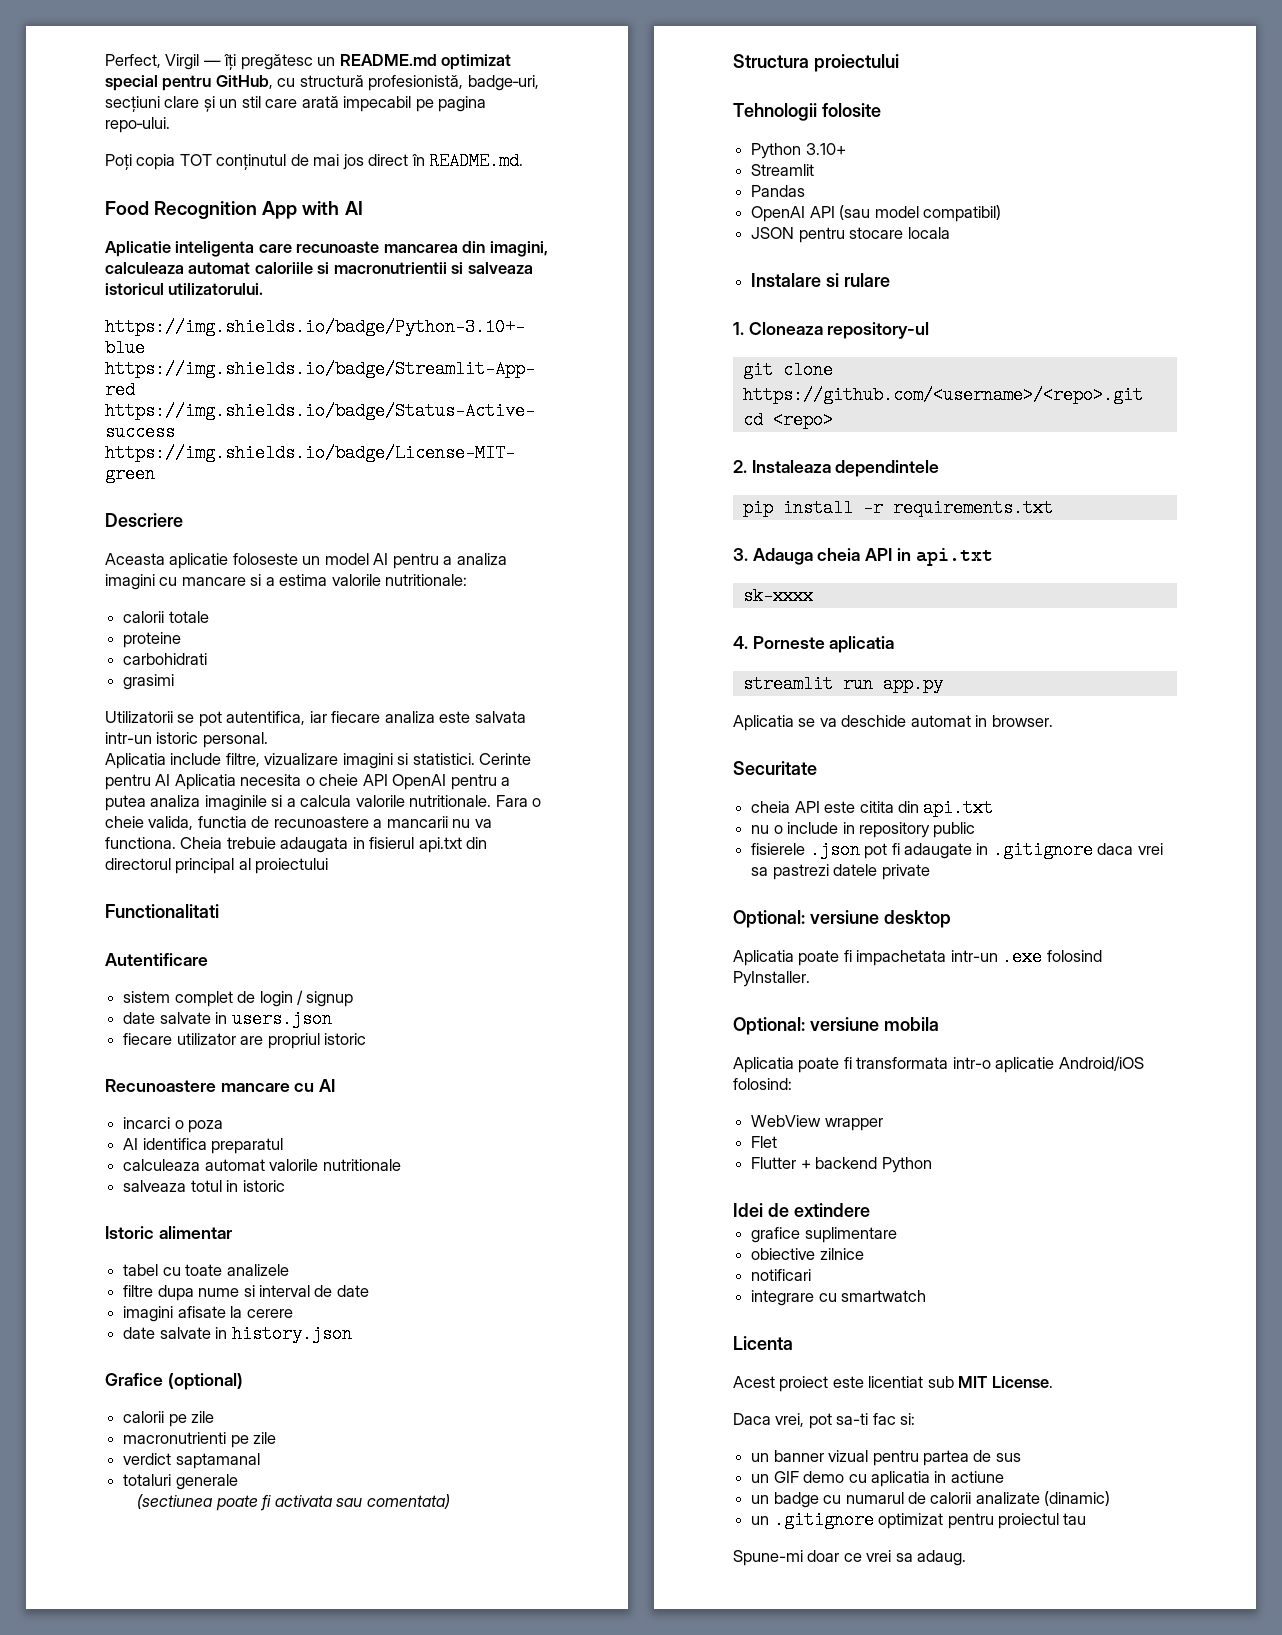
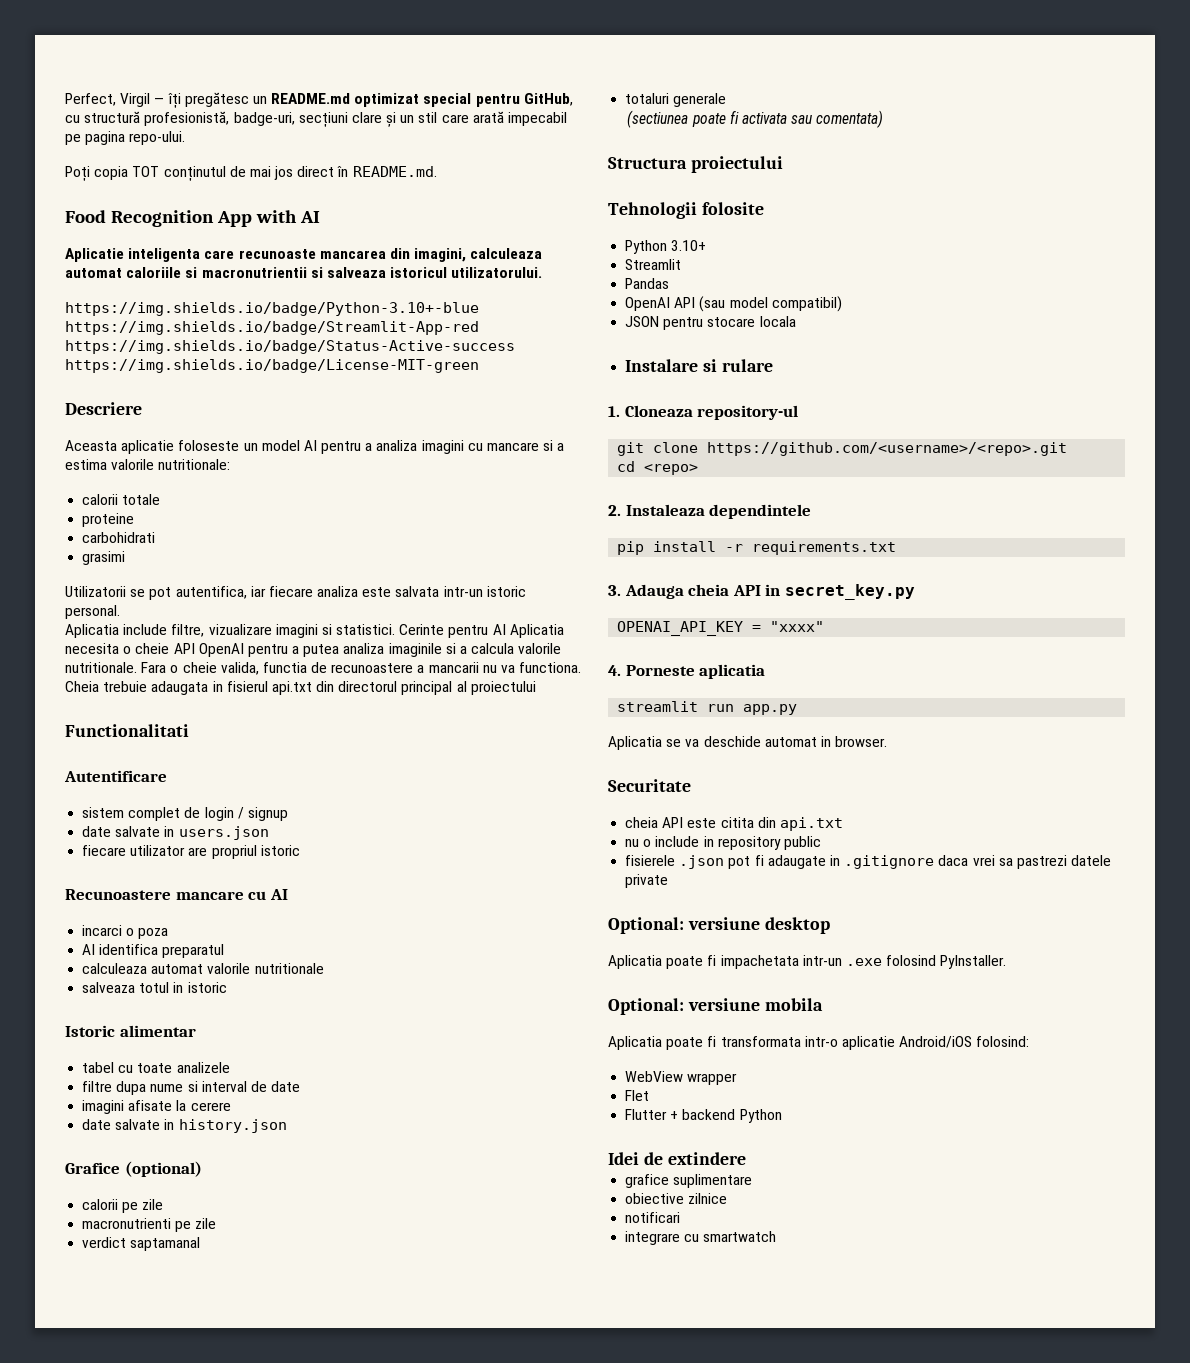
[915,548,993,566] [742,587,813,605] api.txt // sk-xxxx -> [784,584,915,600] [617,621,825,636] secret_key.py // OPENAI_API_KEY = "xxxx"
[733,1336,793,1350] [733,1376,1053,1392] [733,1413,916,1429] [751,1450,1021,1466] [751,1471,1004,1487] [751,1491,1111,1508] [751,1511,1087,1529] [733,1550,967,1566] // Licenta // Acest proiect este licentiat sub MIT License. // Daca vrei, pot sa-ti fac si: // un banner vizual pentru partea de sus // un GIF demo cu aplicatia in actiune // un badge cu numarul de calorii analizate (dinamic) // un .gitignore optimizat pentru proiectul tau // Spune-mi doar ce vrei sa adaug. -> (777, 1236) none

